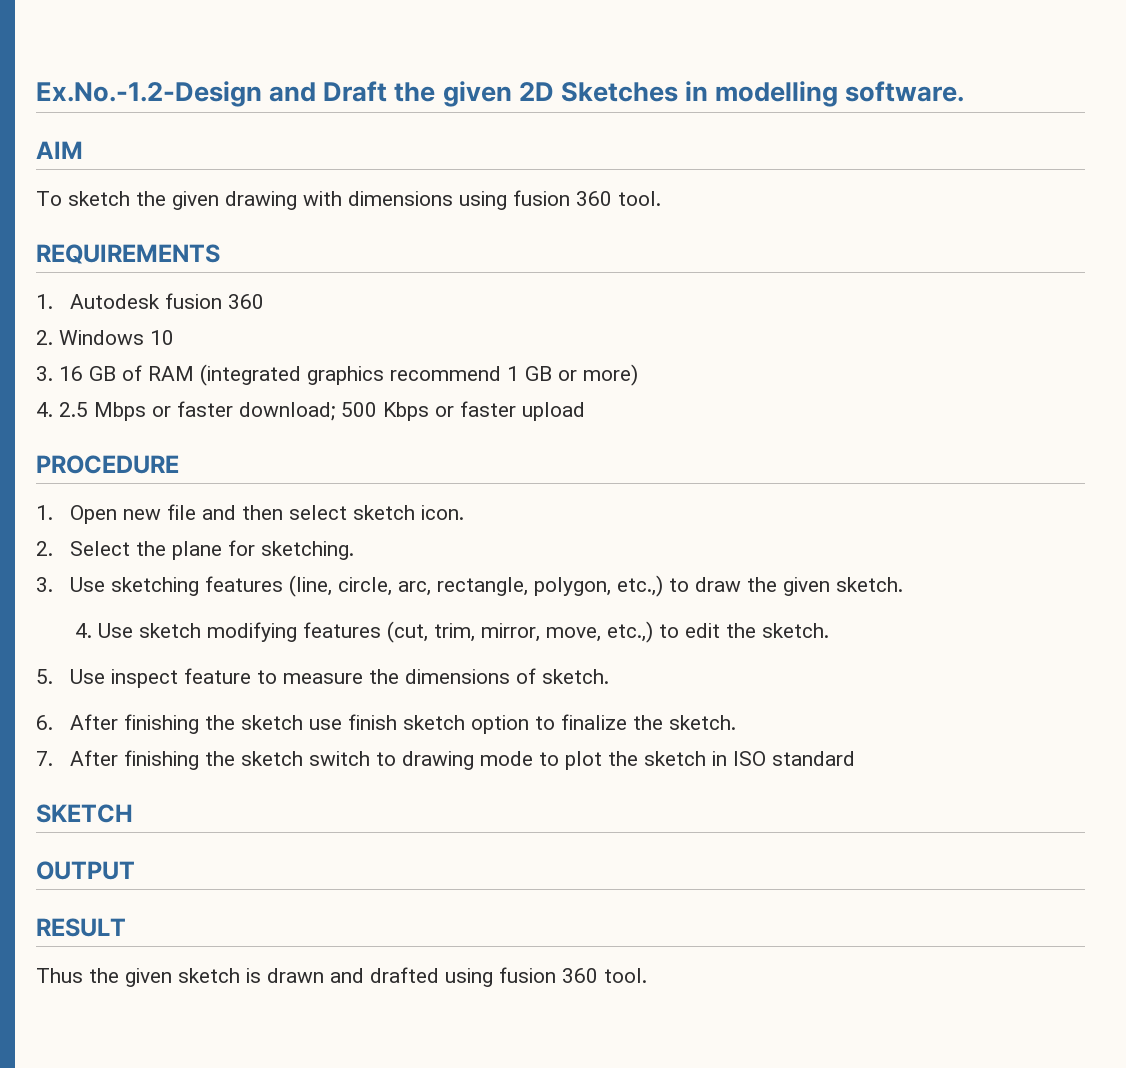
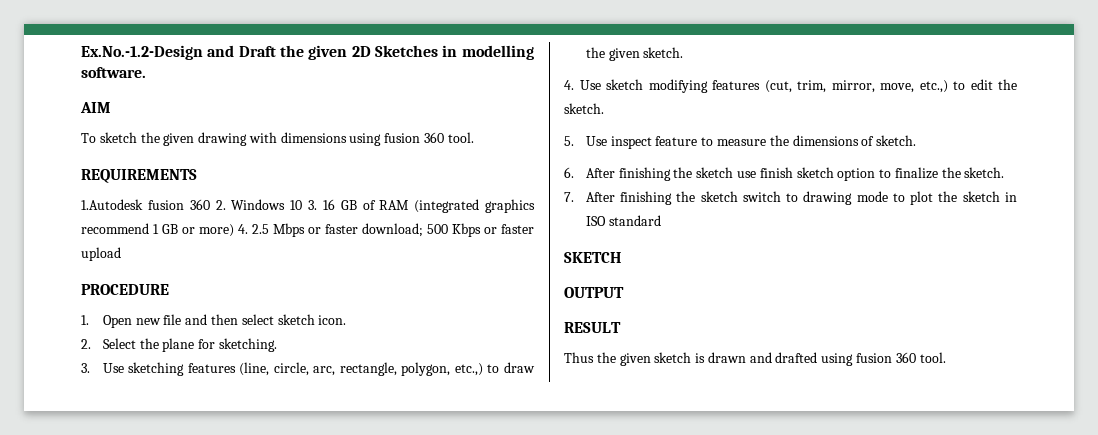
[36,293,265,309] 1. Autodesk fusion 360 // -> [81,199,210,210] 1.Autodesk fusion 360
(174, 337) // -> (303, 205) none
(638, 375) // -> (234, 230) none

